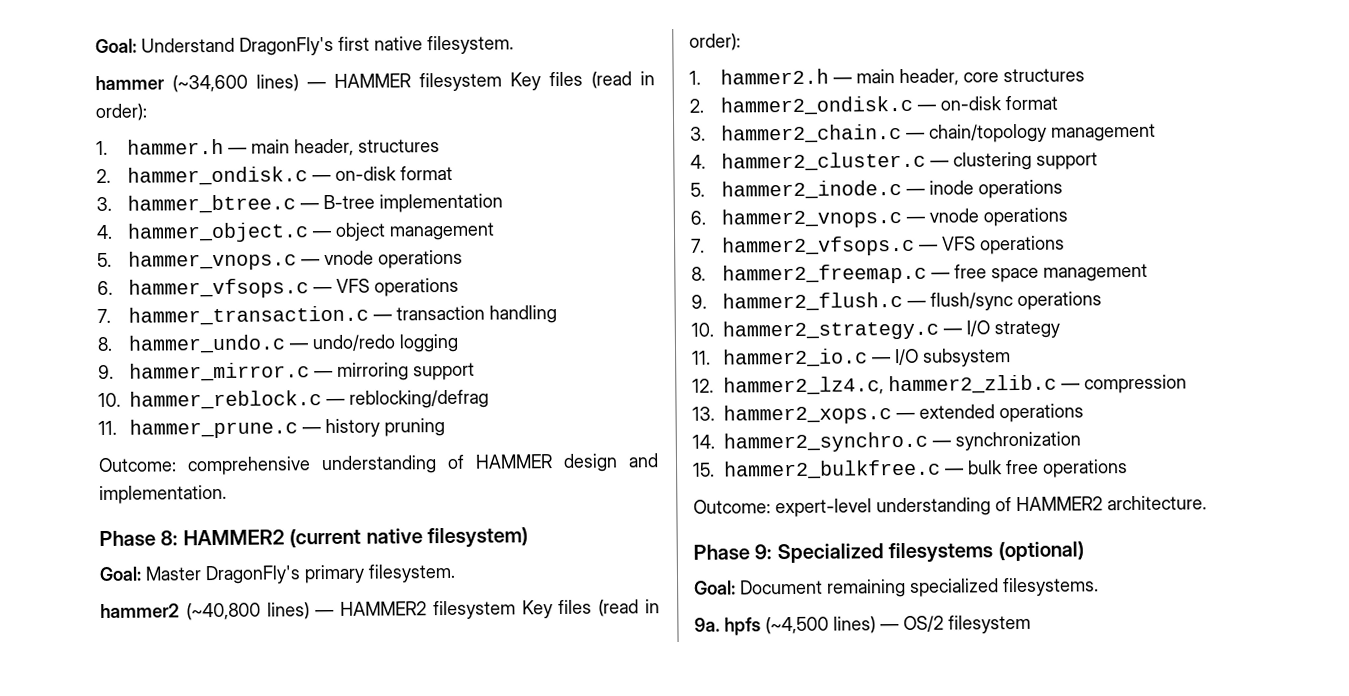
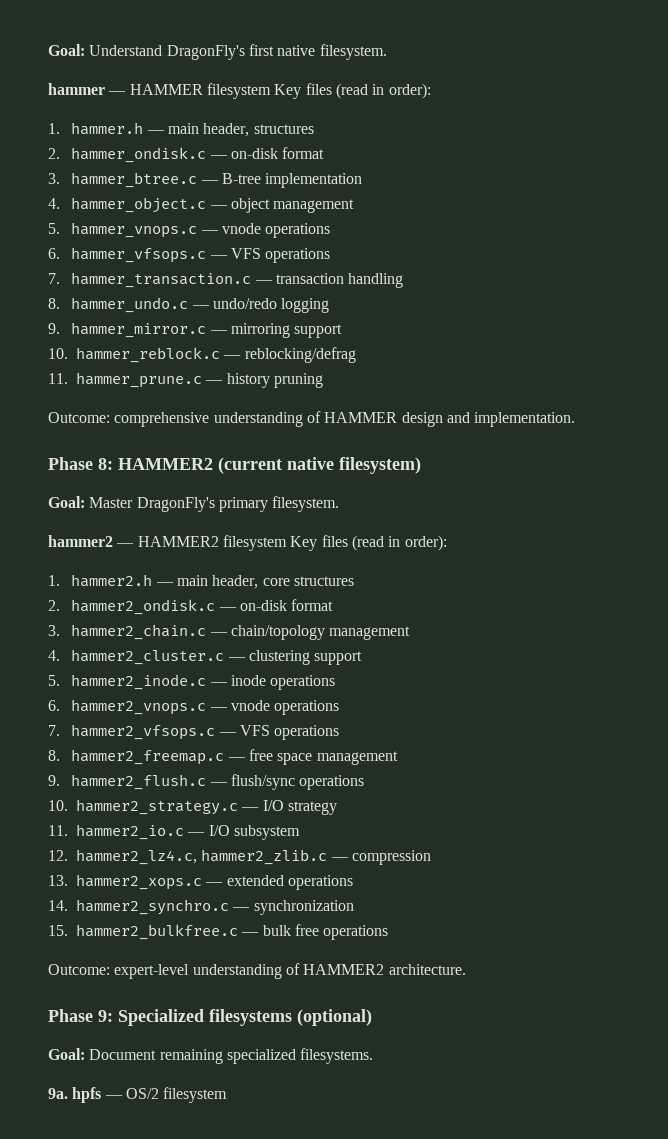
[172,74,299,93] (~34,600 lines) -> (105, 89) none
[185,602,310,621] (~40,800 lines) -> (113, 541) none
[765,616,876,635] (~4,500 lines) -> (102, 1095) none

